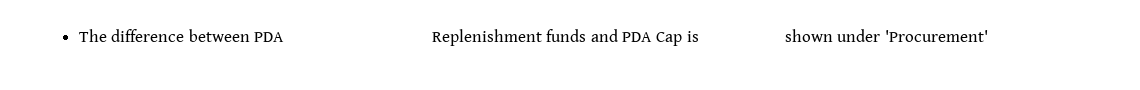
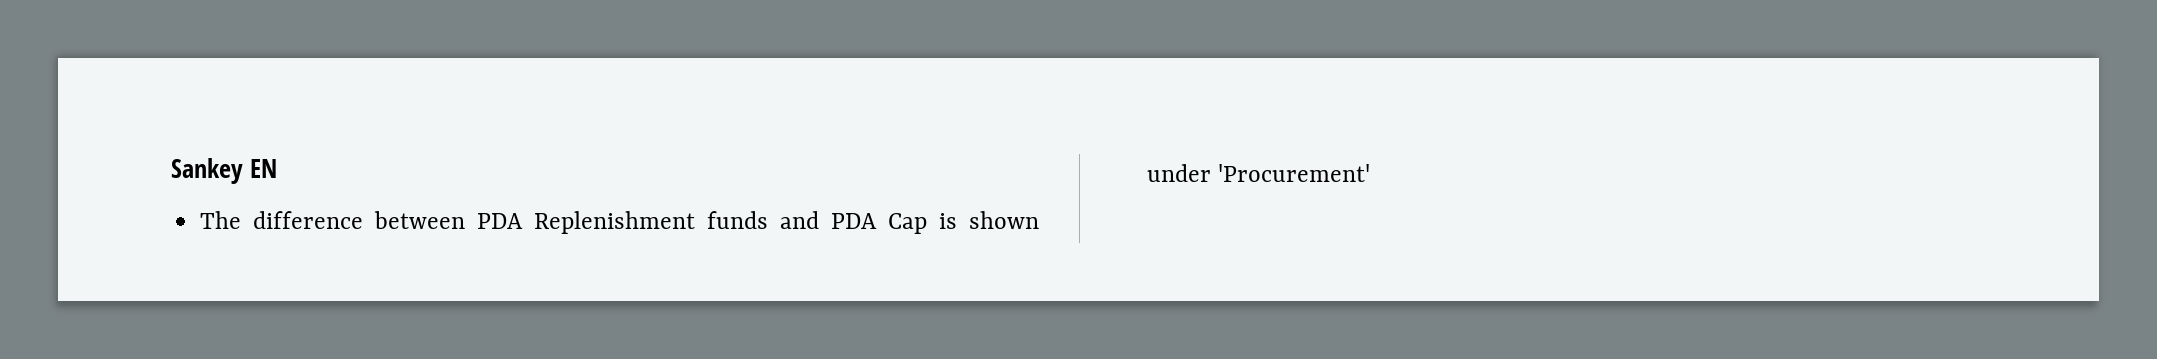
(78, 35) none -> [171,158,278,184] Sankey EN //

